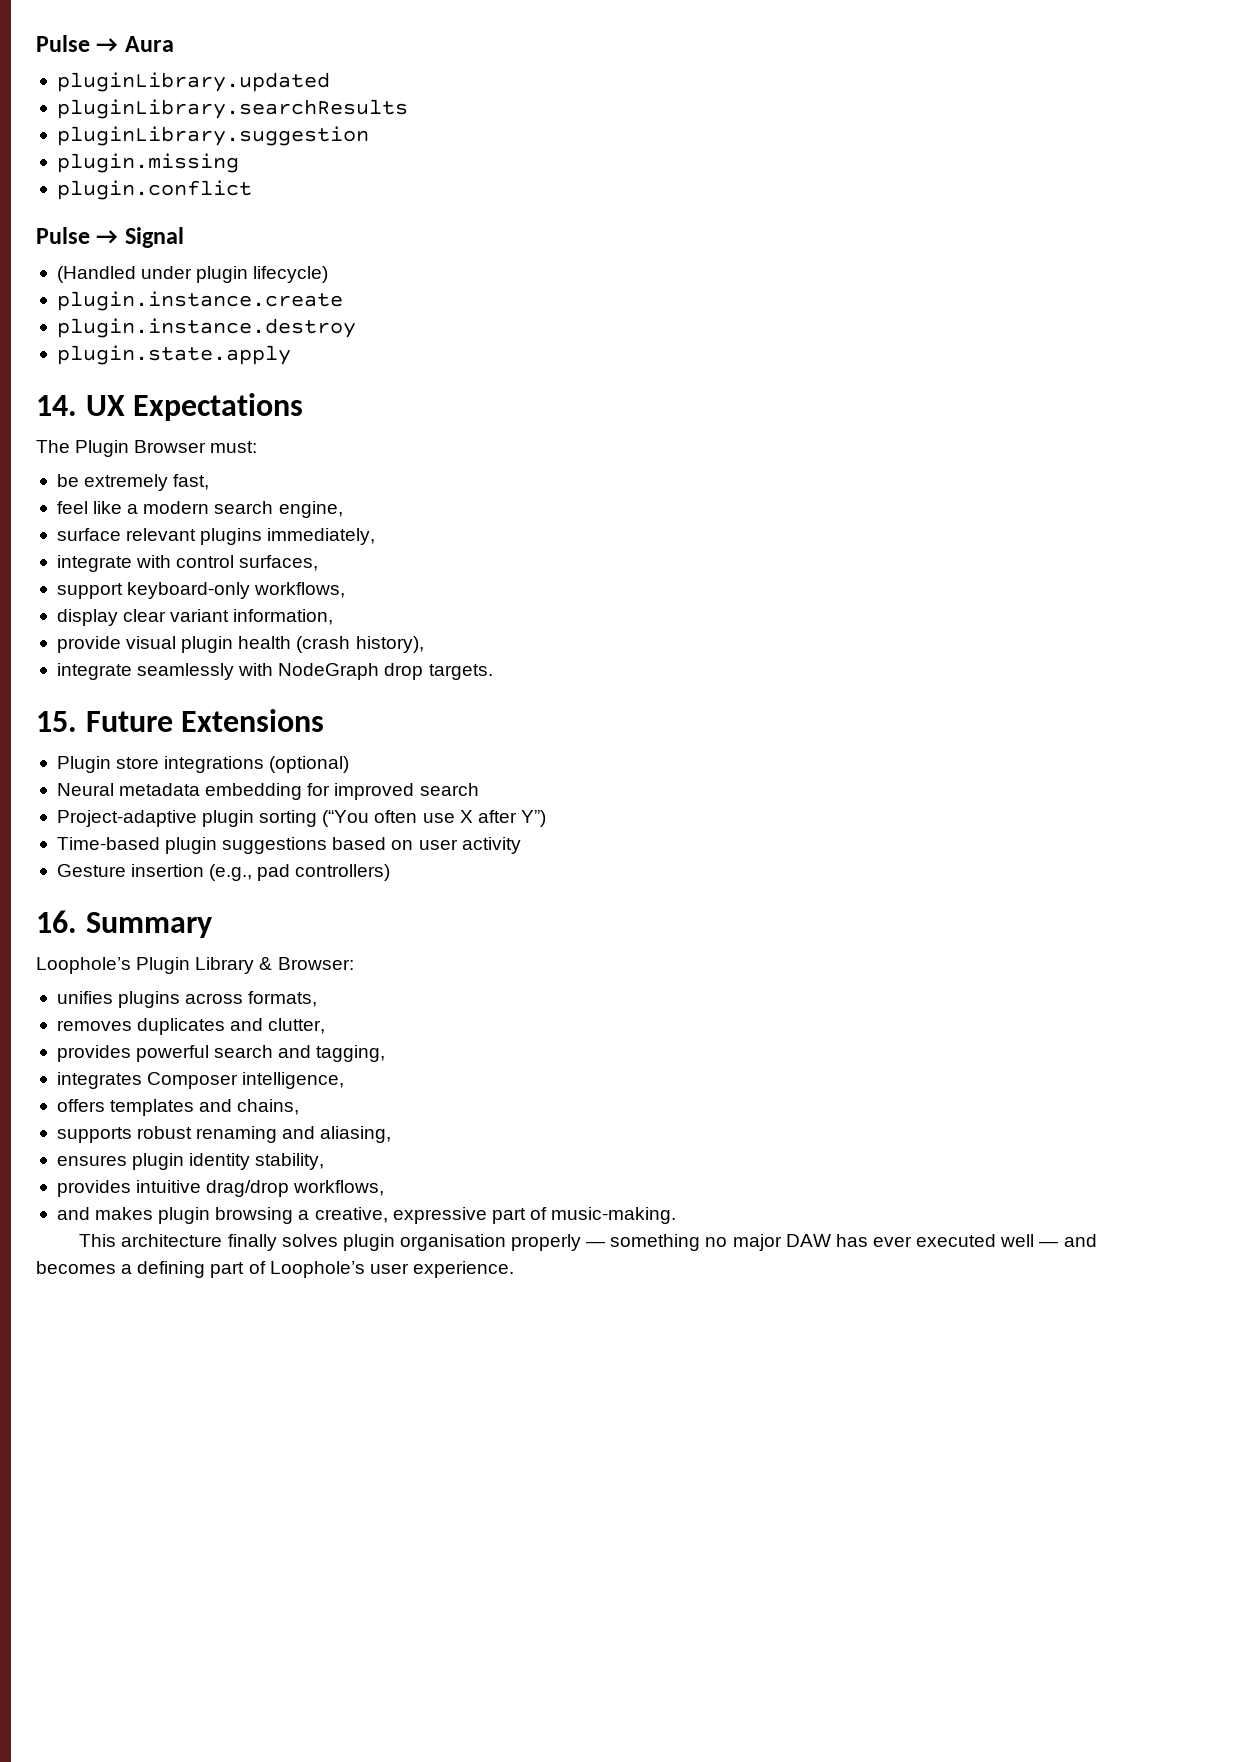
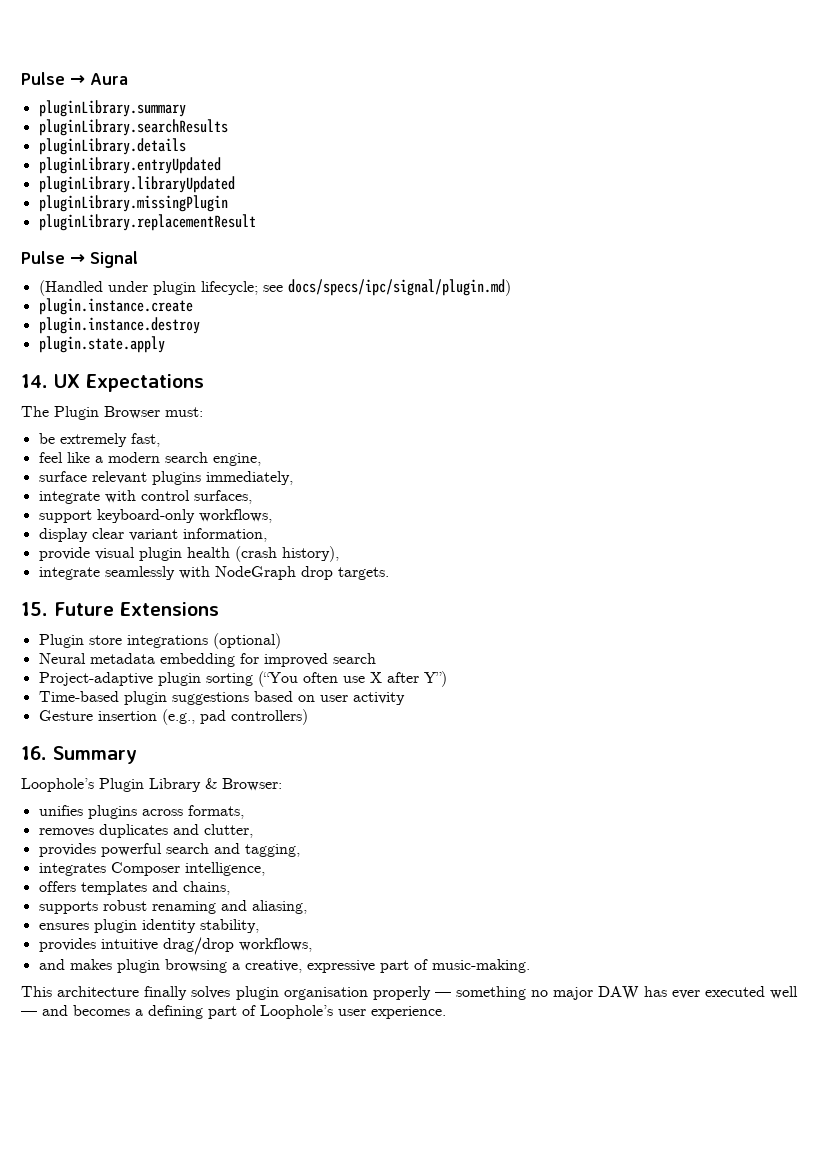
[56,72,330,92] pluginLibrary.updated -> [38,100,186,117] pluginLibrary.summary
[56,126,369,146] [56,153,239,173] [56,180,252,200] pluginLibrary.suggestion // plugin.missing // plugin.conflict -> [38,138,186,155] [38,157,221,174] [38,176,235,193] [38,195,228,212] [38,214,256,231] pluginLibrary.details // pluginLibrary.entryUpdated // pluginLibrary.libraryUpdated // pluginLibrary.missingPlugin // pluginLibrary.replacementResult
[253,266,329,283] lifecycle) -> [200,279,511,296] lifecycle; see docs/specs/ipc/signal/plugin.md)

